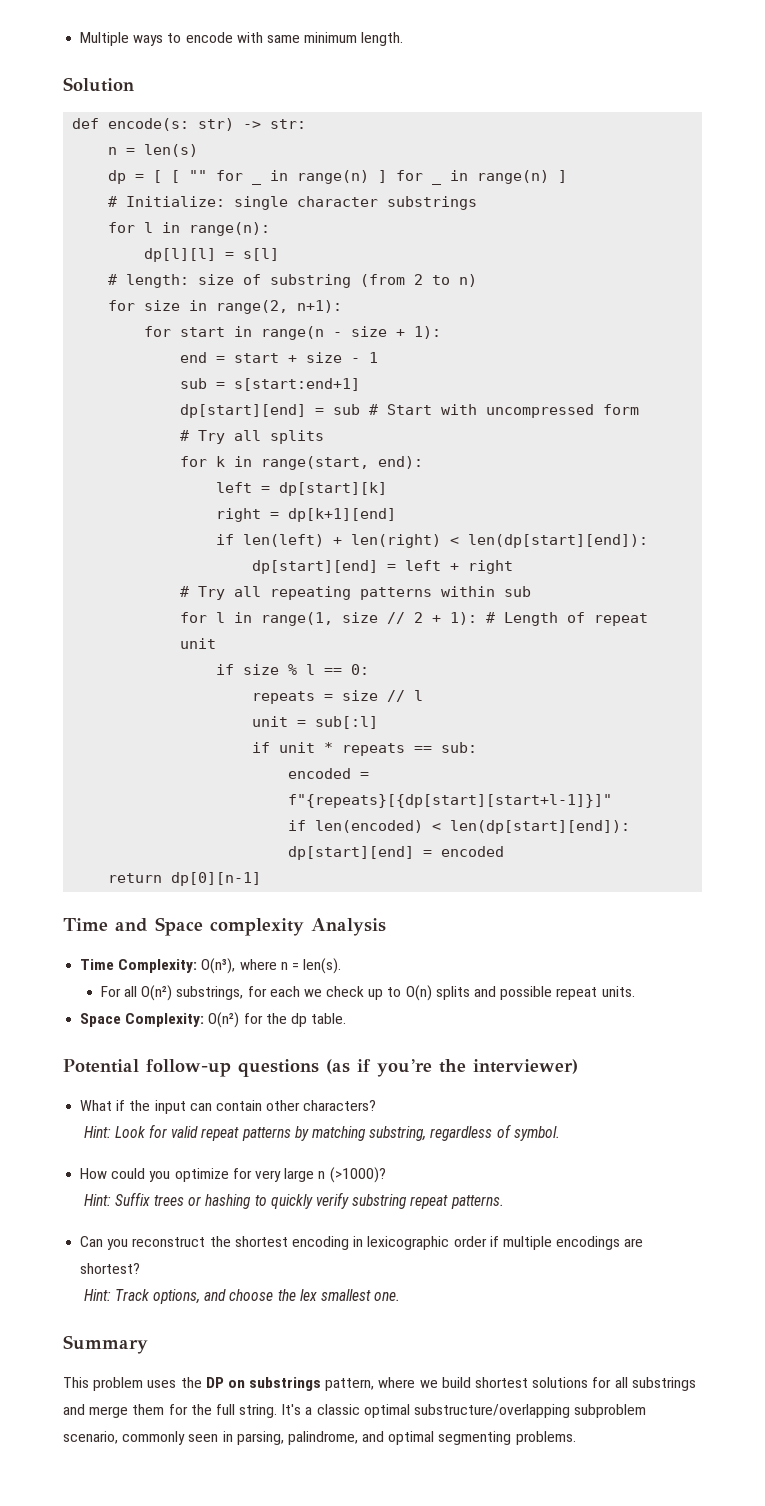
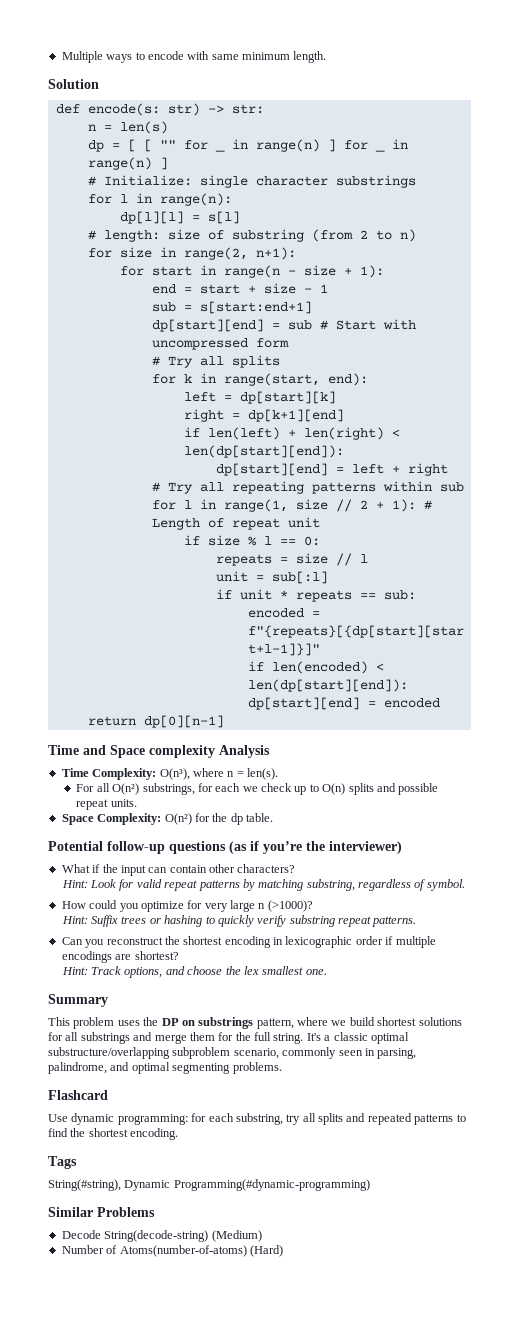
(576, 1438) none -> [48,1090,108,1100] [48,1113,466,1125] [48,1128,179,1140] [48,1156,77,1169] [48,1179,370,1191] [48,1207,155,1217] [61,1230,262,1242] [61,1245,283,1257] // Flashcard // Use dynamic programming: for each substring, try all splits and repeated patterns to find the shortest encoding. // Tags // String(#string), Dynamic Programming(#dynamic-programming) // Similar Problems // Decode String(decode-string) (Medium) // Number of Atoms(number-of-atoms) (Hard)

